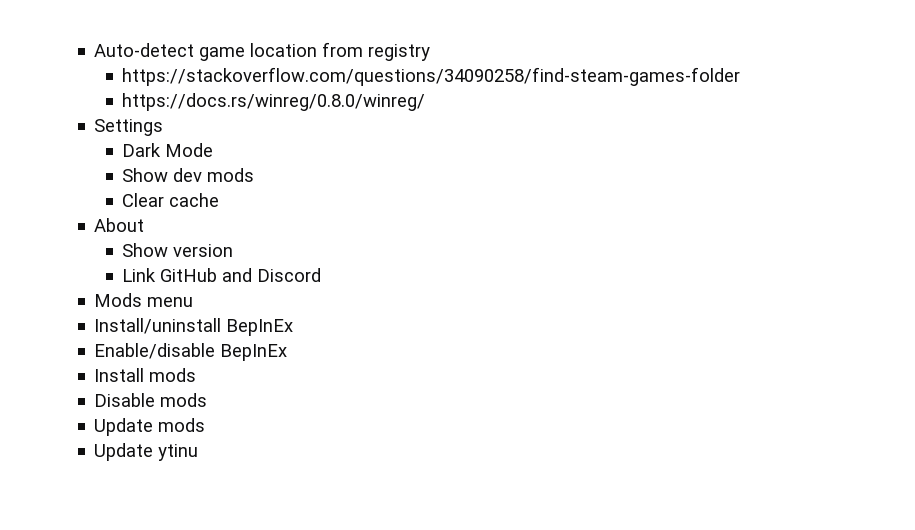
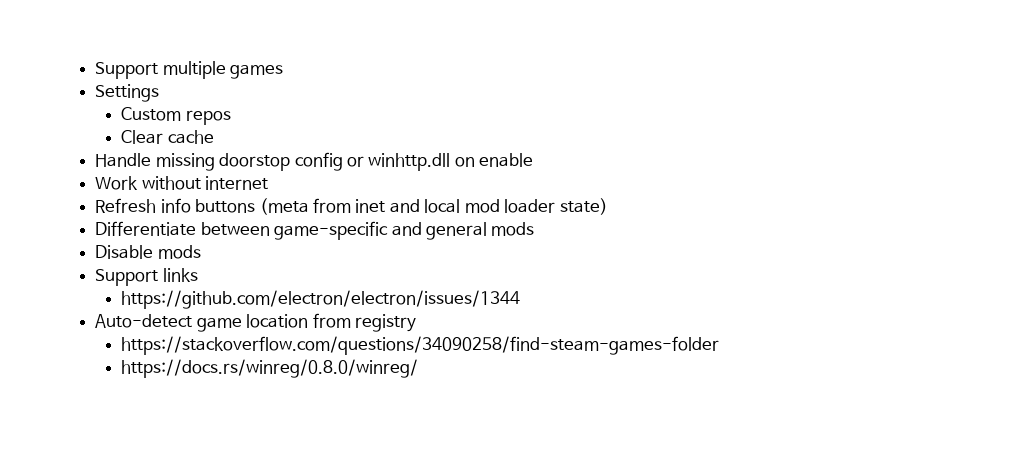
(94, 50) none -> [95,61,284,79] [95,84,160,102] [121,107,231,125] [121,130,214,144] [95,152,534,171] [95,176,269,190] [95,198,608,215] [95,221,535,240] [95,245,201,259] [95,268,198,286] [121,290,521,309] Support multiple games // Settings // Custom repos // Clear cache // Handle missing doorstop config or winhttp.dll on enable // Work without internet // Refresh info buttons (meta from inet and local mod loader state) // Differentiate between game-specific and general mods // Disable mods // Support links // https://github.com/electron/electron/issues/1344 //
[94,119,164,136] [122,143,214,157] [122,168,255,182] [122,193,220,207] [94,218,145,232] [122,243,234,257] [122,268,322,282] [94,293,194,307] [94,318,294,336] [94,343,288,361] [94,368,197,382] [94,393,208,407] [94,418,206,436] [94,443,199,461] // Settings // Dark Mode // Show dev mods // Clear cache // About // Show version // Link GitHub and Discord // Mods menu // Install/uninstall BepInEx // Enable/disable BepInEx // Install mods // Disable mods // Update mods // Update ytinu -> (419, 368) none

